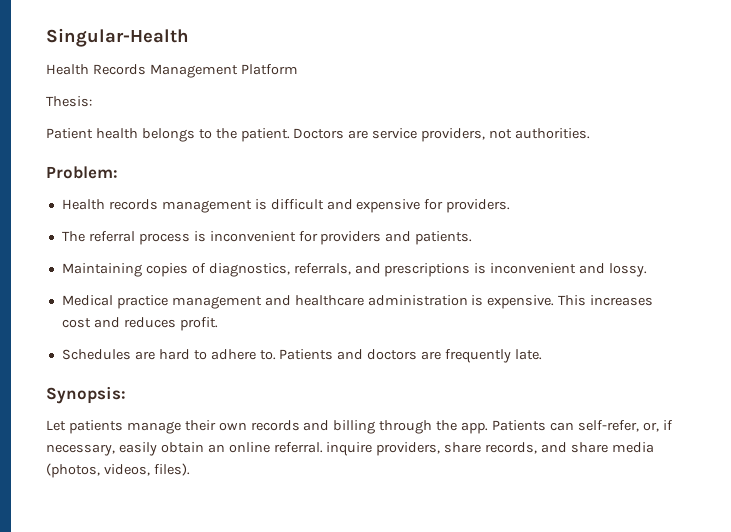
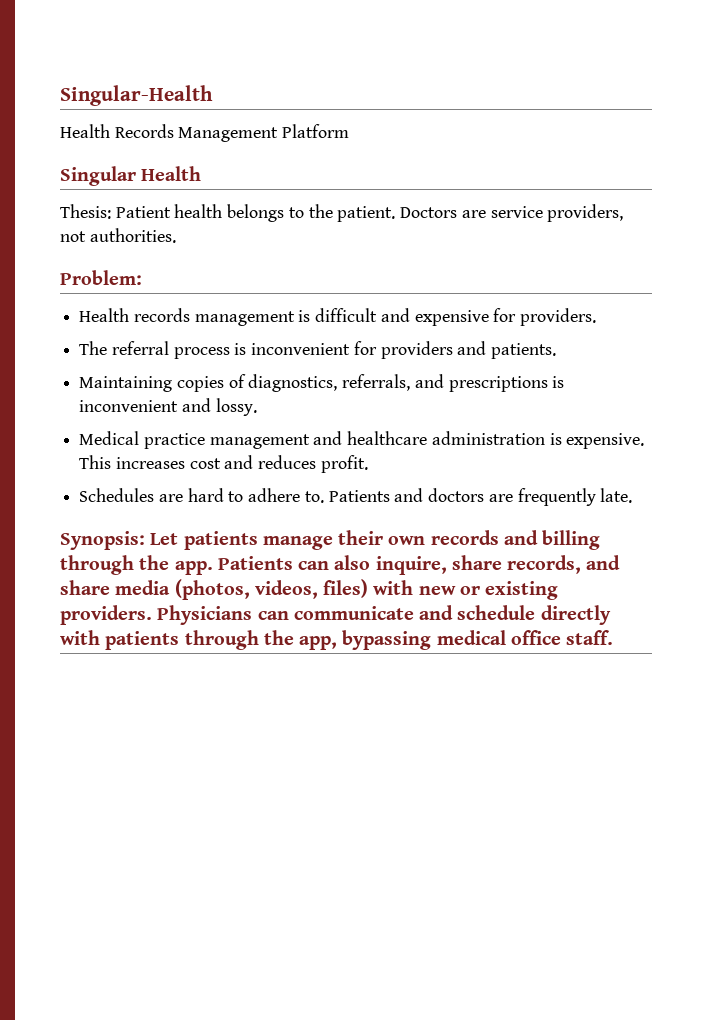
(298, 69) none -> [60,166,202,186] // Singular Health
(92, 101) // -> (111, 211) none
(126, 395) // -> (145, 540) none
[577,420,673,432] [46,442,441,456] self-refer, or, if necessary, easily obtain an online referral. inquire providers, -> [334,555,447,575] also inquire,
[153,463,190,476] files). -> [323,579,559,600] [60,605,611,625] [60,630,614,650] files) with new or existing providers. Physicians can communicate and schedule directly with patients through the app, bypassing medical office staff.

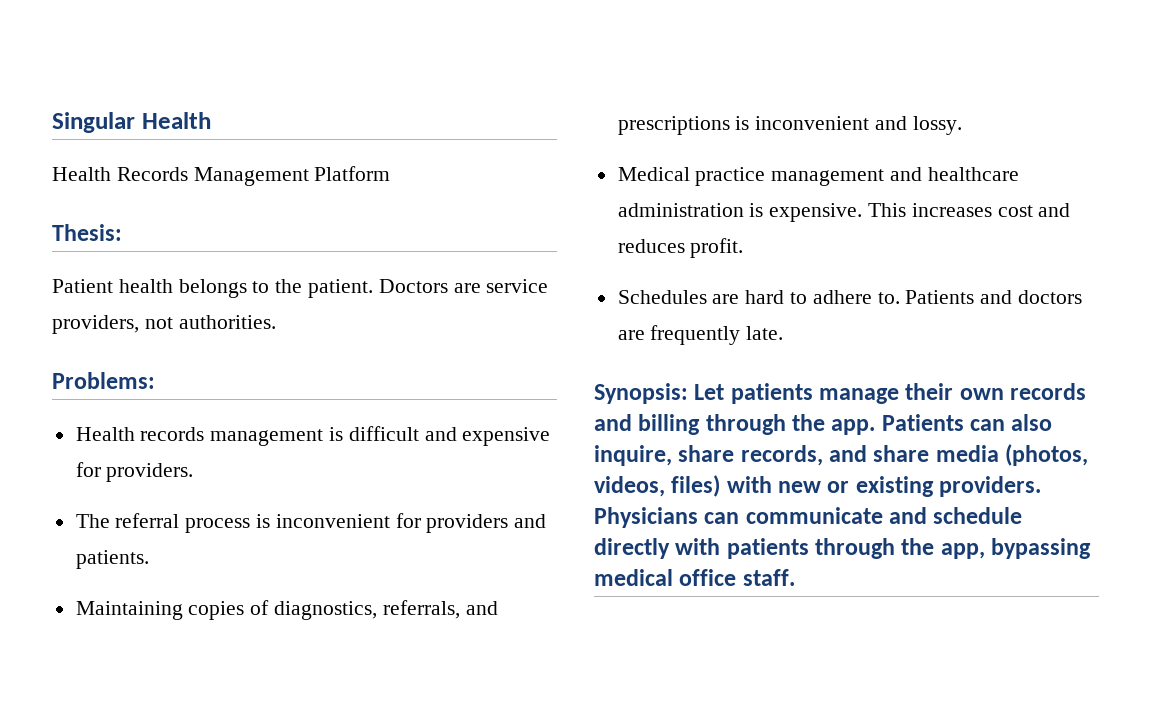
[60,85,213,106] Singular-Health -> [52,112,211,133] Singular Health
[60,166,202,186] [60,204,111,219] Singular Health // Thesis: -> [52,224,122,241] Thesis: //
[60,270,142,285] Problem: -> [52,372,155,389] Problems:

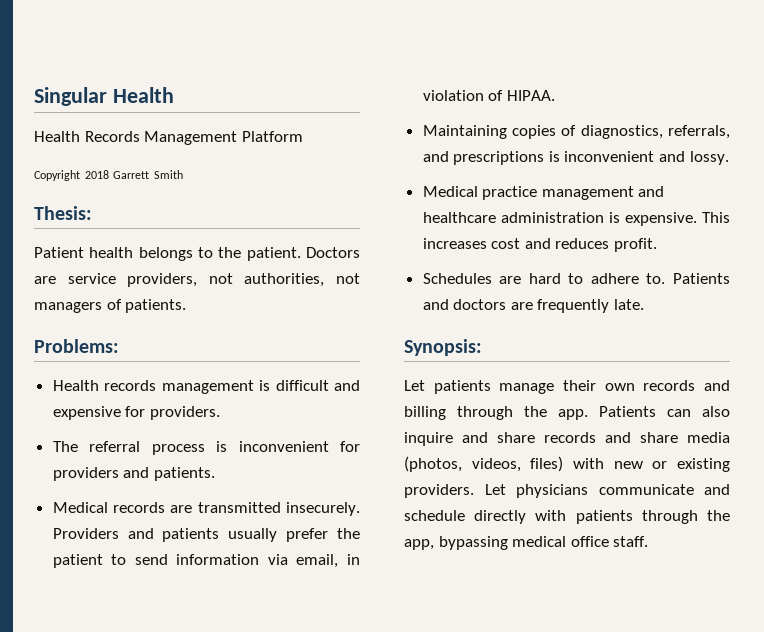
(391, 173) none -> [34,170,183,181] // Copyright 2018 Garrett Smith
[178,315,276,329] authorities. -> [244,273,360,287] [34,299,187,313] authorities, not managers of patients.
(149, 559) none -> [52,502,360,516] [52,528,361,542] [52,554,361,568] [422,90,555,101] // Medical records are transmitted insecurely. Providers and patients usually prefer the patient to send information via email, in violation of HIPAA.
(688, 393) none -> (482, 347) //
[594,445,823,466] inquire, share records, -> [404,432,596,446] inquire and share records
[594,507,740,528] Physicians can -> [484,484,588,498] Let physicians

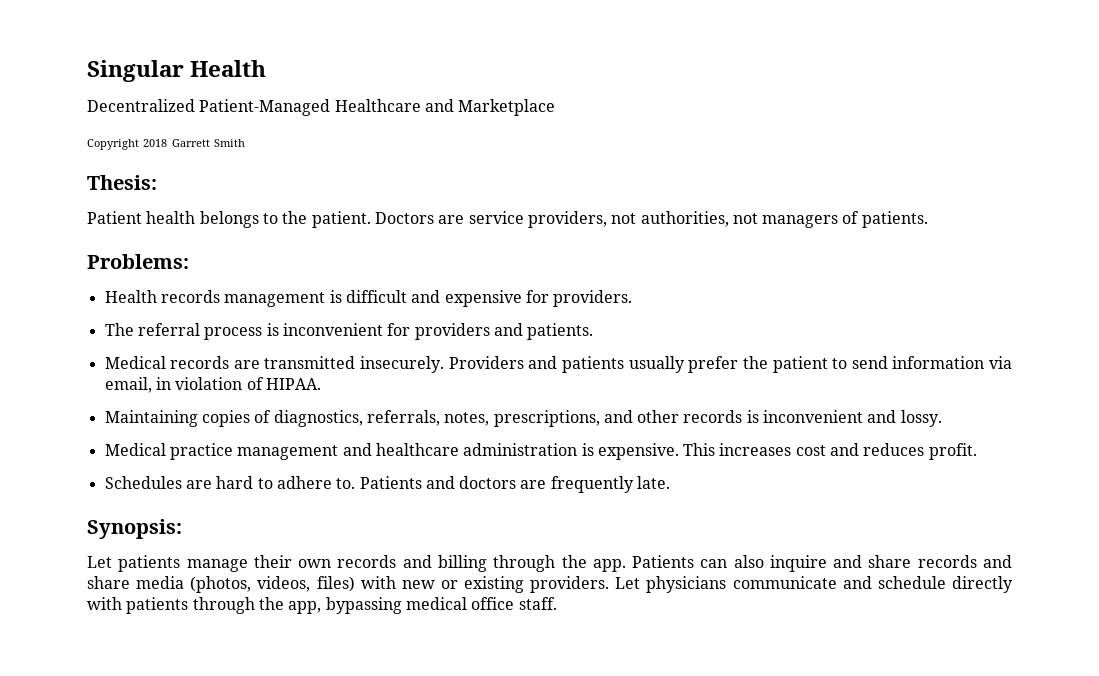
[34,131,303,145] Health Records Management Platform -> [87,99,556,116] Decentralized Patient-Managed Healthcare and Marketplace
[422,151,545,165] and prescriptions -> [444,410,743,427] notes, prescriptions, and other records

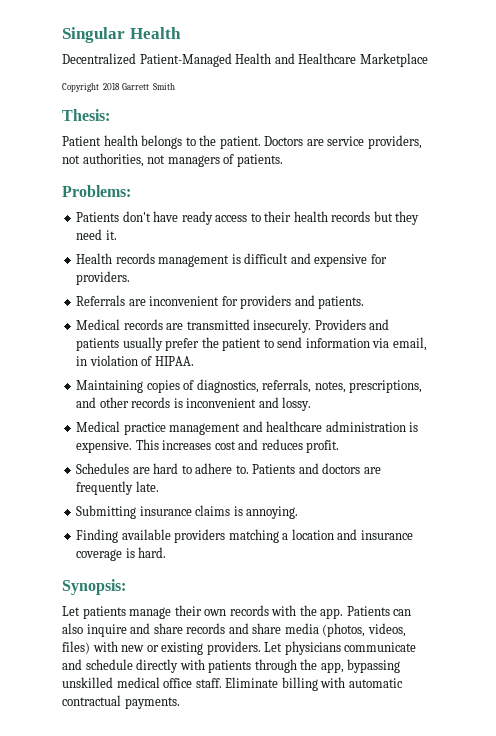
[334,99,454,112] Healthcare and -> [235,53,357,64] Health and Healthcare
(189, 261) none -> [76,211,420,225] [76,229,117,240] // Patients don't have ready access to their health records but they need it.
[104,323,279,340] The referral process is -> [76,295,146,306] Referrals are
(671, 482) none -> [76,505,299,519] [76,529,413,543] [76,547,167,561] // Submitting insurance claims is annoying. // Finding available providers matching a location and insurance coverage is hard.
[402,555,556,572] and billing through -> [271,605,297,616] with
(402, 605) none -> [62,677,113,688] unskilled
(557, 603) none -> [225,677,403,691] [62,695,180,709] Eliminate billing with automatic contractual payments.

